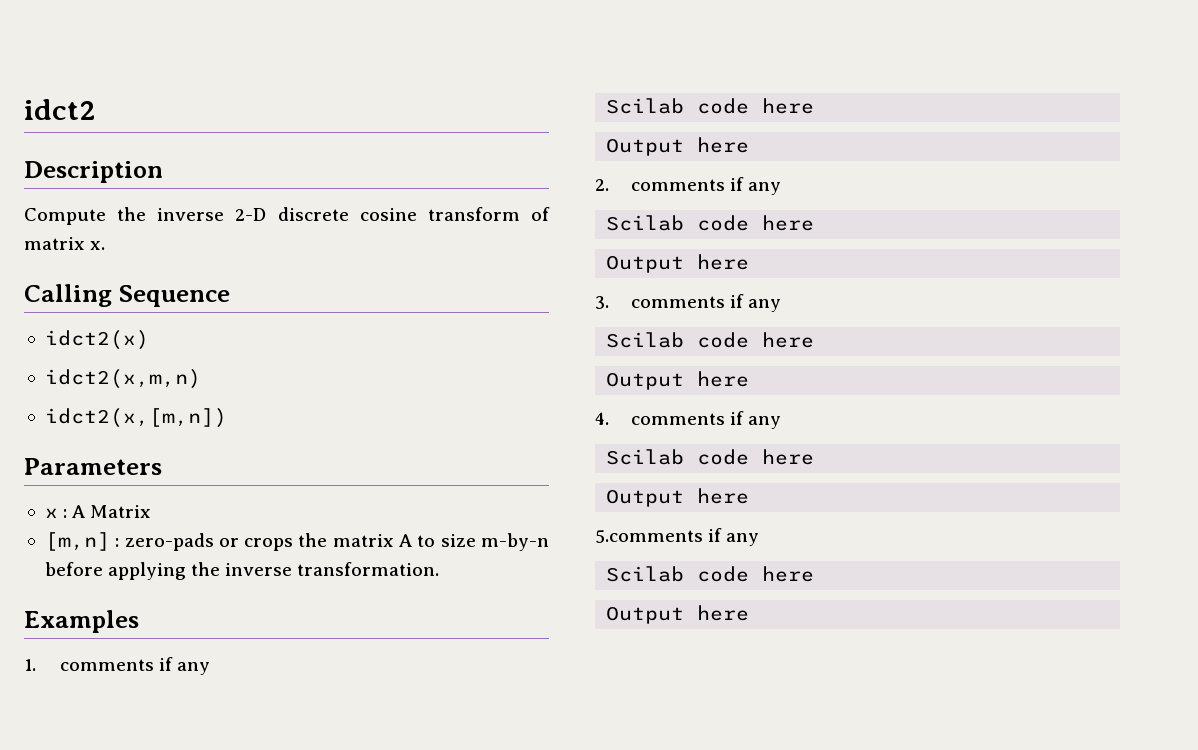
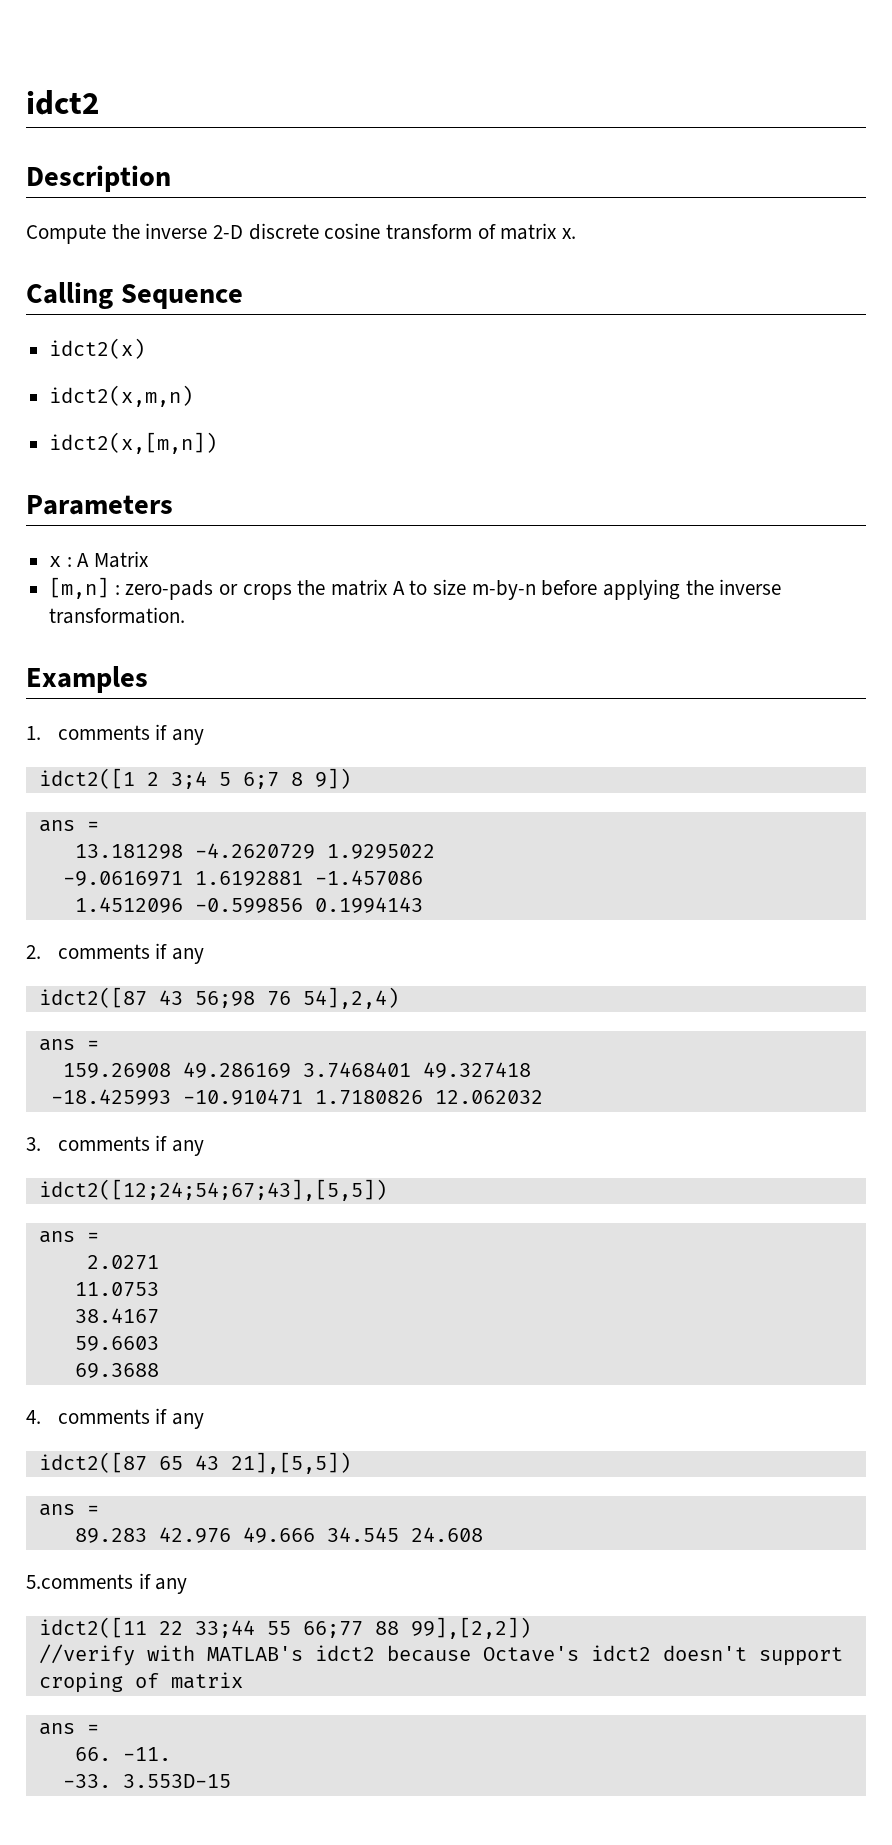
[606,98,815,114] [606,137,750,156] [595,177,782,195] [606,215,815,231] [606,254,750,273] [595,294,782,312] [606,332,815,348] [606,371,750,390] [595,411,782,429] [606,449,815,465] [606,488,750,507] [595,528,760,546] [606,566,815,582] [606,605,750,624] Scilab code here // Output here // 2. comments if any // Scilab code here // Output here // 3. comments if any // Scilab code here // Output here // 4. comments if any // Scilab code here // Output here // 5.comments if any // Scilab code here // Output here -> [38,768,351,789] [38,820,99,832] [74,843,435,859] [62,870,423,886] [74,897,423,913] [26,943,204,964] [38,987,399,1009] [38,1039,99,1051] [62,1062,531,1078] [50,1089,543,1105] [26,1135,204,1156] [38,1179,387,1201] [38,1231,99,1243] [86,1255,159,1270] [74,1282,159,1297] [74,1308,159,1324] [74,1336,159,1351] [74,1363,159,1378] [26,1408,204,1429] [38,1452,351,1474] [38,1504,99,1516] [74,1527,483,1543] [26,1573,188,1594] [38,1617,531,1639] [38,1644,843,1666] [38,1672,243,1693] [38,1723,99,1735] [74,1747,171,1761] [62,1774,231,1788] idct2([1 2 3;4 5 6;7 8 9]) // ans = // 13.181298 -4.2620729 1.9295022 // -9.0616971 1.6192881 -1.457086 // 1.4512096 -0.599856 0.1994143 // 2. comments if any // idct2([87 43 56;98 76 54],2,4) // ans = // 159.26908 49.286169 3.7468401 49.327418 // -18.425993 -10.910471 1.7180826 12.062032 // 3. comments if any // idct2([12;24;54;67;43],[5,5]) // ans = // 2.0271 // 11.0753 // 38.4167 // 59.6603 // 69.3688 // 4. comments if any // idct2([87 65 43 21],[5,5]) // ans = // 89.283 42.976 49.666 34.545 24.608 // 5.comments if any // idct2([11 22 33;44 55 66;77 88 99],[2,2]) // //verify with MATLAB's idct2 because Octave's idct2 doesn't support croping of matrix // ans = // 66. -11. // -33. 3.553D-15

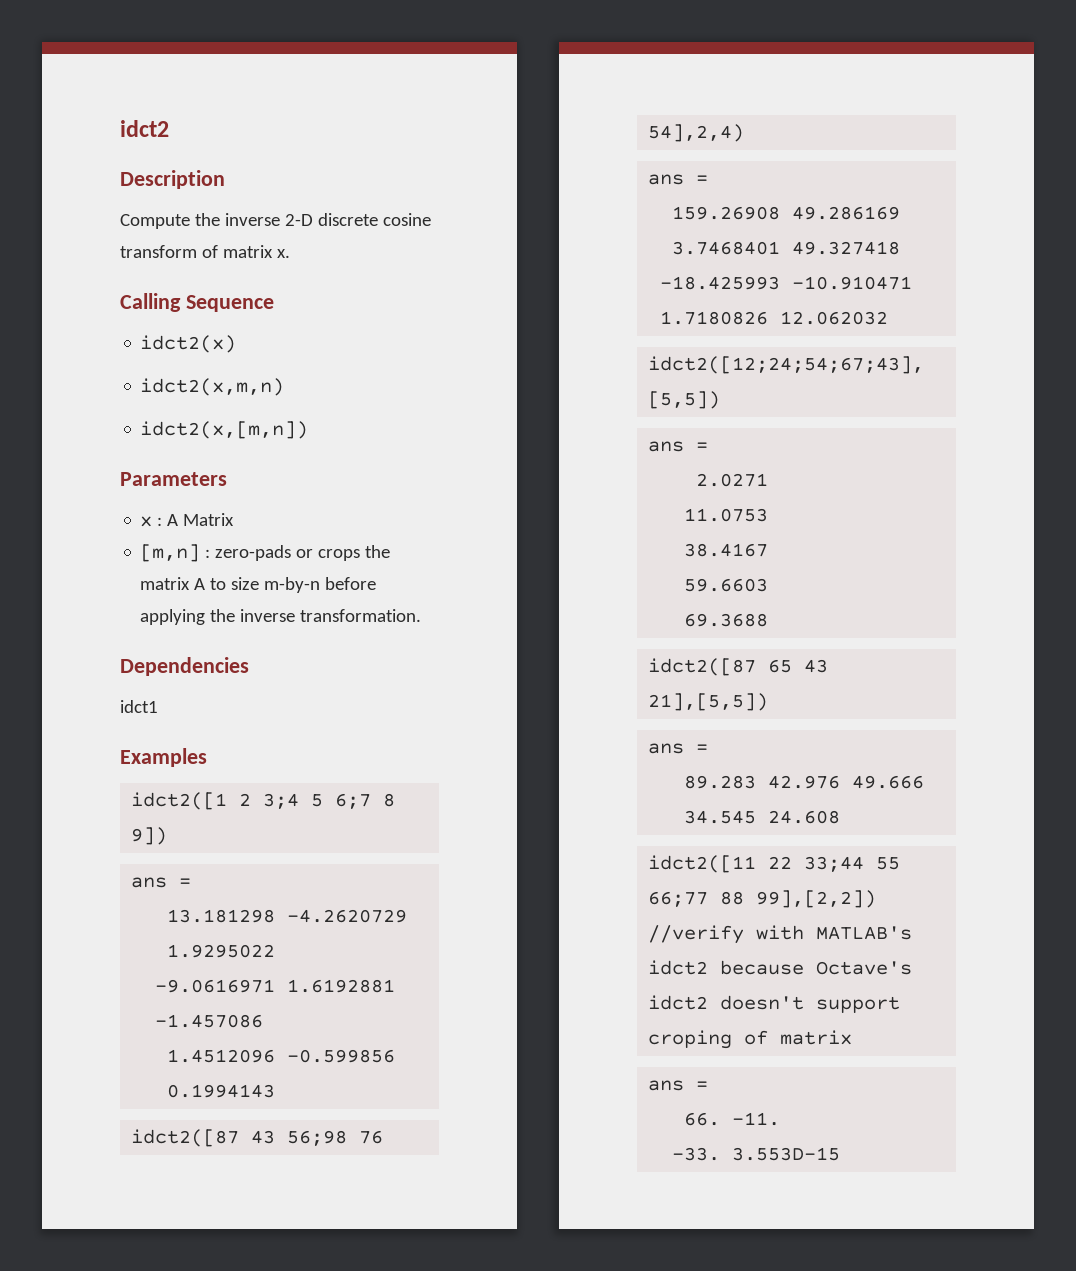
(186, 615) none -> [120,657,249,676] [120,700,158,713] // Dependencies // idct1
[26,724,204,745] // 1. comments if any -> (207, 757) none
[26,943,204,964] // 2. comments if any -> (276, 1091) none
[26,1135,204,1156] // 3. comments if any -> (889, 318) none
[26,1408,204,1429] // 4. comments if any -> (769, 620) none
[26,1573,188,1594] // 5.comments if any -> (841, 817) none

